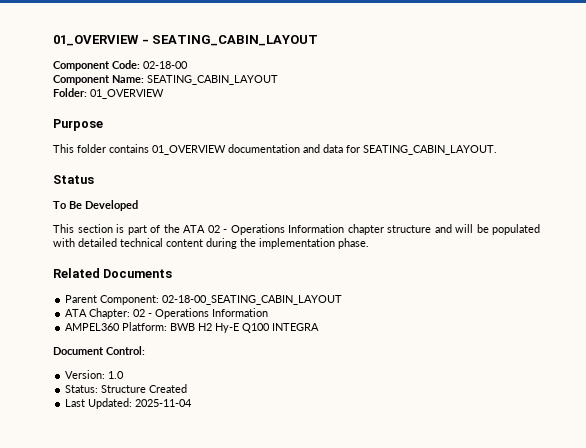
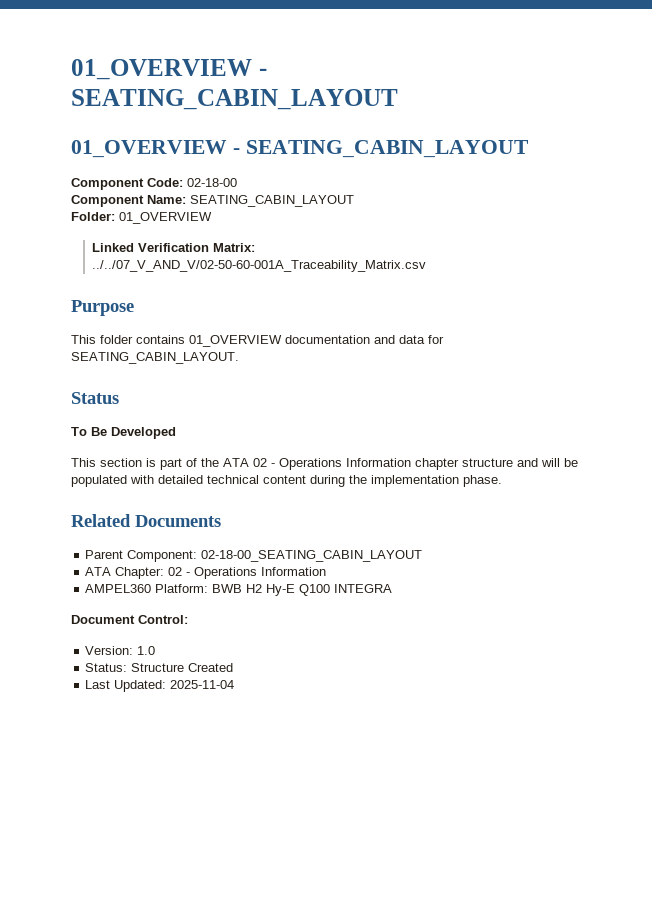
[53,35,319,46] 01_OVERVIEW - SEATING_CABIN_LAYOUT -> [71,59,267,80] [71,89,398,110] [71,140,529,158] 01_OVERVIEW - SEATING_CABIN_LAYOUT // 01_OVERVIEW - SEATING_CABIN_LAYOUT
(164, 94) none -> [91,243,255,252] [91,260,426,272] // Linked Verification Matrix: ../../07_V_AND_V/02-50-60-001A_Traceability_Matrix.csv

